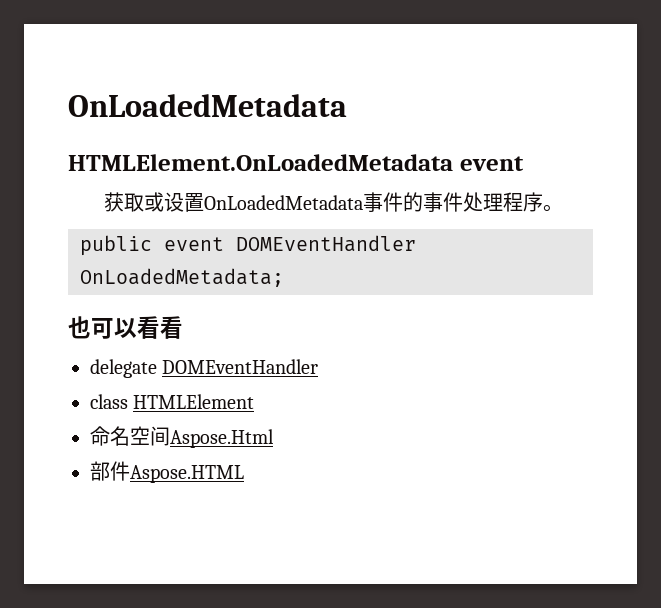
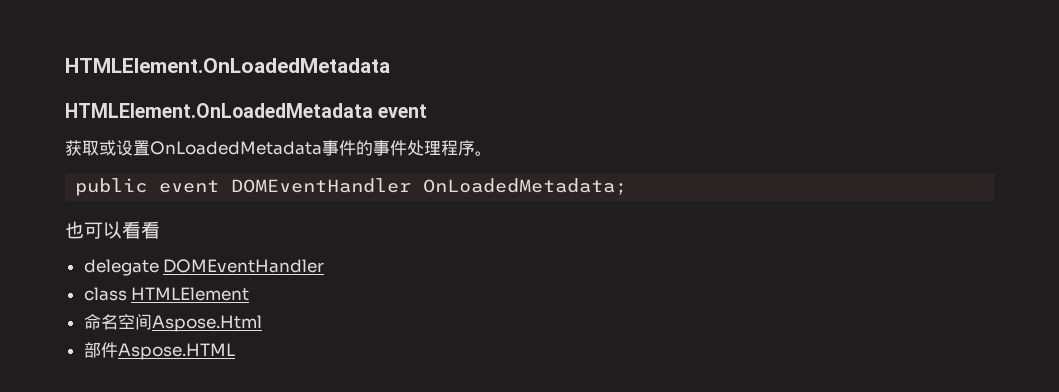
[68,94,347,117] OnLoadedMetadata -> [65,58,390,73] HTMLElement.OnLoadedMetadata

